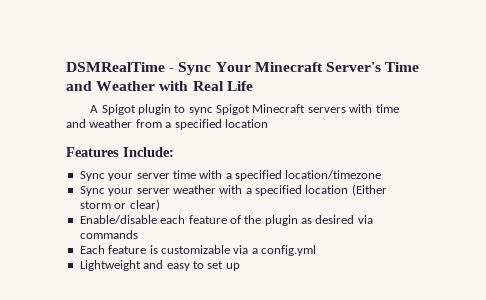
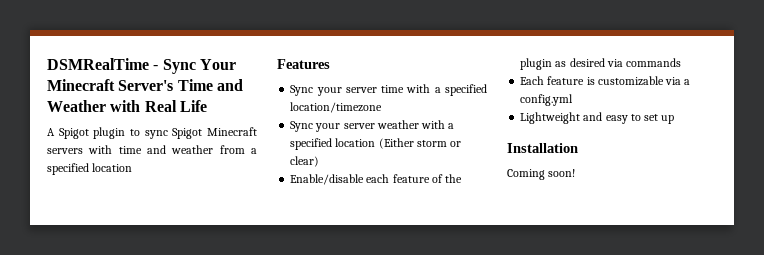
[123,147,174,157] Include: -> (330, 64) none
(240, 267) none -> [507,143,578,153] [507,169,576,180] // Installation // Coming soon!

